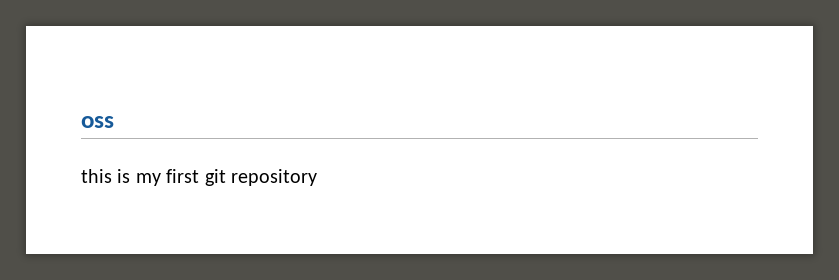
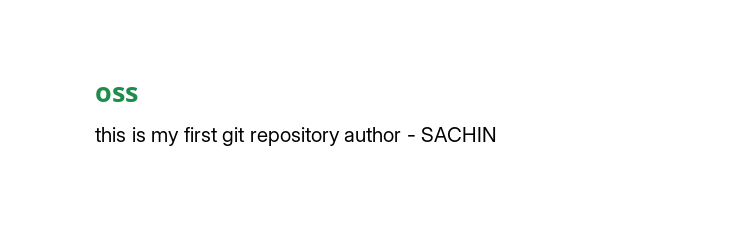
(317, 177) none -> [344,127,498,142] author - SACHIN

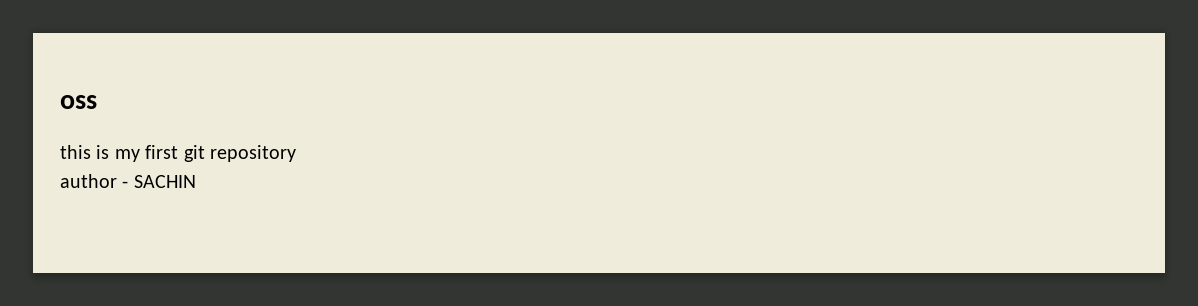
(340, 136) none -> (296, 153) //

